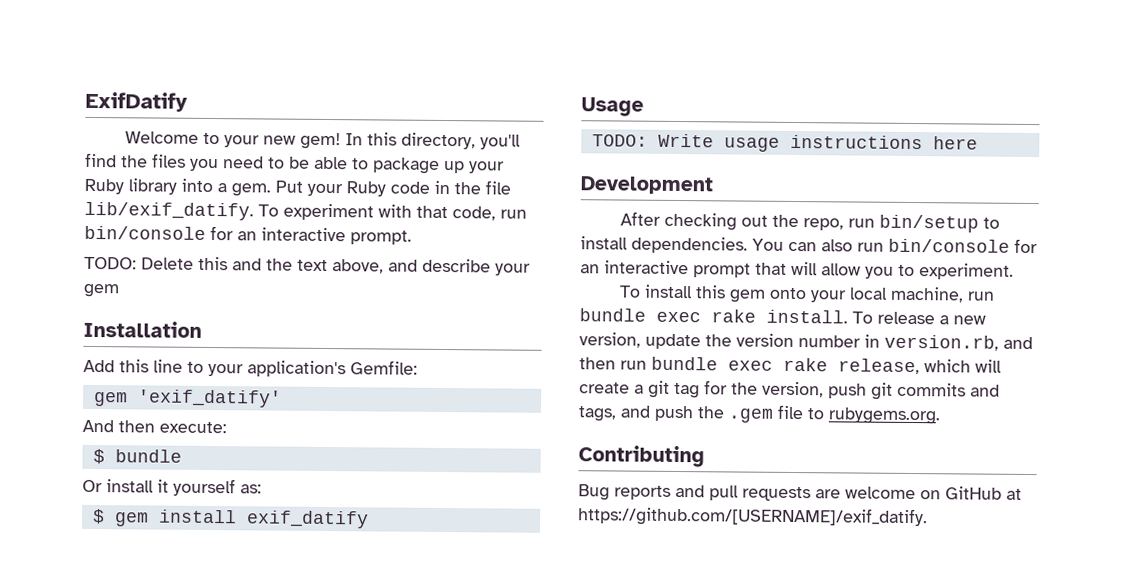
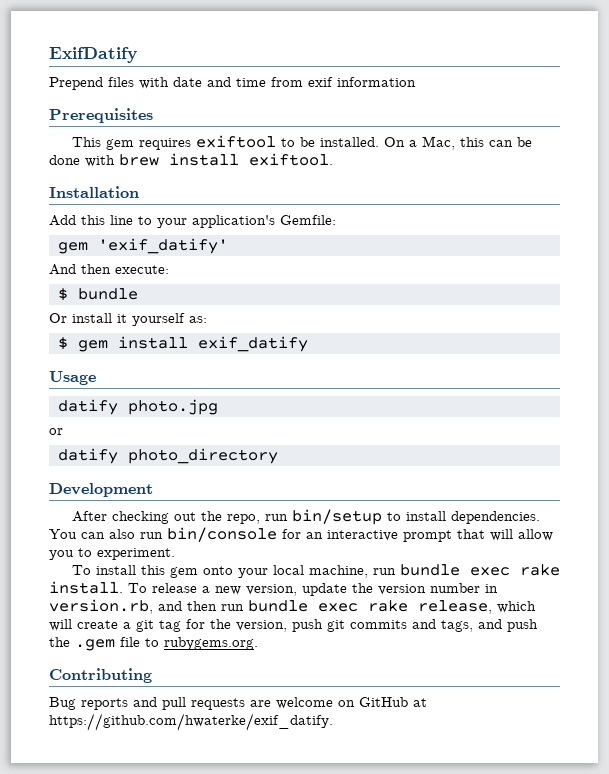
[124,131,521,150] [85,152,505,174] [84,178,511,197] [84,201,527,221] [84,225,412,245] [84,256,531,276] [83,283,120,298] Welcome to your new gem! In this directory, you'll find the files you need to be able to package up your Ruby library into a gem. Put your Ruby code in the file lib/exif_datify. To experiment with that code, run bin/console for an interactive prompt. // TODO: Delete this and the text above, and describe your gem -> [49,77,416,90] [49,108,153,123] [71,135,532,150] [49,153,333,167] Prepend files with date and time from exif information // Prerequisites // This gem requires exiftool to be installed. On a Mac, this can be done with brew install exiftool.
[591,133,978,152] TODO: Write usage instructions here -> [57,399,218,415] [49,428,63,435] [57,448,278,464] datify photo.jpg // or // datify photo_directory
[578,506,928,528] https://github.com/[USERNAME]/exif_datify. -> [49,713,333,731] https://github.com/hwaterke/exif_datify.

